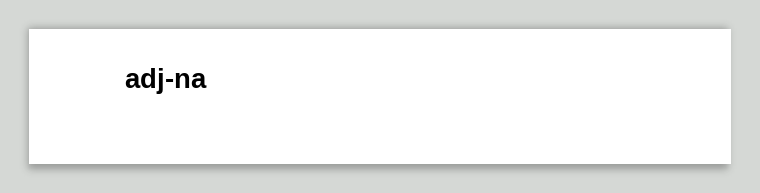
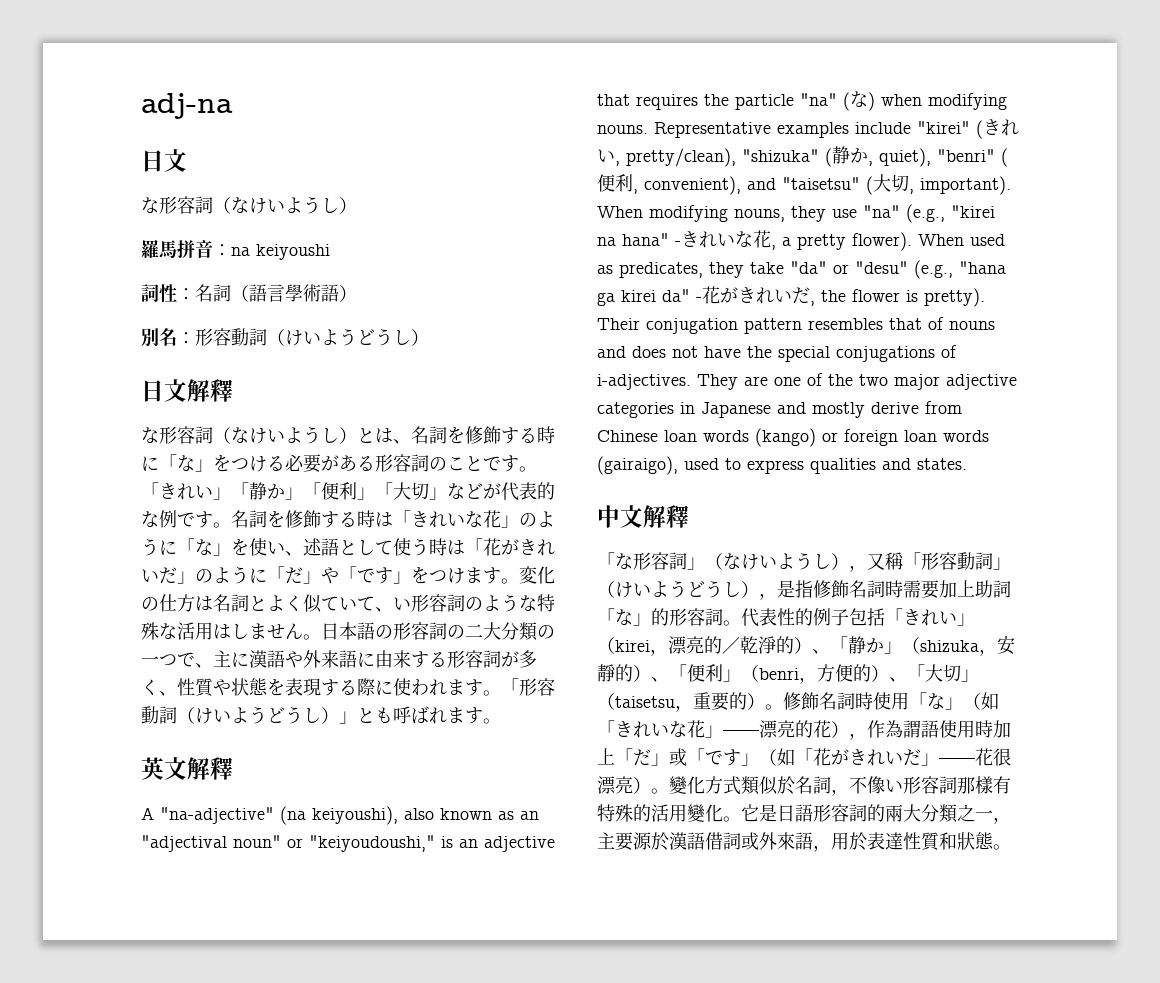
(207, 81) none -> [141,149,187,172] [141,196,357,214] [141,239,330,260] [141,284,357,303] [141,328,429,347] [141,379,233,402] [141,426,555,444] [141,454,537,473] [141,482,555,501] [141,510,555,528] [141,538,555,556] [141,566,555,584] [141,594,555,613] [141,622,555,641] [141,650,537,668] [141,678,555,697] [141,706,501,724] [141,757,233,780] [141,806,539,825] [141,835,555,852] [597,91,1007,111] [597,119,1019,139] [597,146,1008,167] [597,174,1011,195] [597,204,995,223] [597,230,1005,251] [597,260,1006,279] [597,286,985,307] [597,317,995,334] [597,345,957,362] [597,373,1017,390] [597,401,962,418] [597,428,989,447] [597,456,967,475] [597,505,689,528] [597,552,1011,572] [597,580,1011,600] [597,608,975,627] [597,635,1015,656] [597,664,979,684] [597,692,999,712] [597,720,1011,740] [597,748,1011,766] [597,776,1011,796] [597,804,1011,824] [597,832,1011,852] // 日文 // な形容詞（なけいようし） // 羅馬拼音：na keiyoushi // 詞性：名詞（語言學術語） // 別名：形容動詞（けいようどうし） // 日文解釋 // な形容詞（なけいようし）とは、名詞を修飾する時に「な」をつける必要がある形容詞のことです。「きれい」「静か」「便利」「大切」などが代表的な例です。名詞を修飾する時は「きれいな花」のように「な」を使い、述語として使う時は「花がきれいだ」のように「だ」や「です」をつけます。変化の仕方は名詞とよく似ていて、い形容詞のような特殊な活用はしません。日本語の形容詞の二大分類の一つで、主に漢語や外来語に由来する形容詞が多く、性質や状態を表現する際に使われます。「形容動詞（けいようどうし）」とも呼ばれます。 // 英文解釋 // A "na-adjective" (na keiyoushi), also known as an "adjectival noun" or "keiyoudoushi," is an adjective that requires the particle "na" (な) when modifying nouns. Representative examples include "kirei" (きれい, pretty/clean), "shizuka" (静か, quiet), "benri" (便利, convenient), and "taisetsu" (大切, important). When modifying nouns, they use "na" (e.g., "kirei na hana" -きれいな花, a pretty flower). When used as predicates, they take "da" or "desu" (e.g., "hana ga kirei da" -花がきれいだ, the flower is pretty). Their conjugation pattern resembles that of nouns and does not have the special conjugations of i-adjectives. They are one of the two major adjective categories in Japanese and mostly derive from Chinese loan words (kango) or foreign loan words (gairaigo), used to express qualities and states. // 中文解釋 // 「な形容詞」（なけいようし），又稱「形容動詞」（けいようどうし），是指修飾名詞時需要加上助詞「な」的形容詞。代表性的例子包括「きれい」（kirei，漂亮的／乾淨的）、「静か」（shizuka，安靜的）、「便利」（benri，方便的）、「大切」（taisetsu，重要的）。修飾名詞時使用「な」（如「きれいな花」——漂亮的花），作為謂語使用時加上「だ」或「です」（如「花がきれいだ」——花很漂亮）。變化方式類似於名詞，不像い形容詞那樣有特殊的活用變化。它是日語形容詞的兩大分類之一，主要源於漢語借詞或外來語，用於表達性質和狀態。

